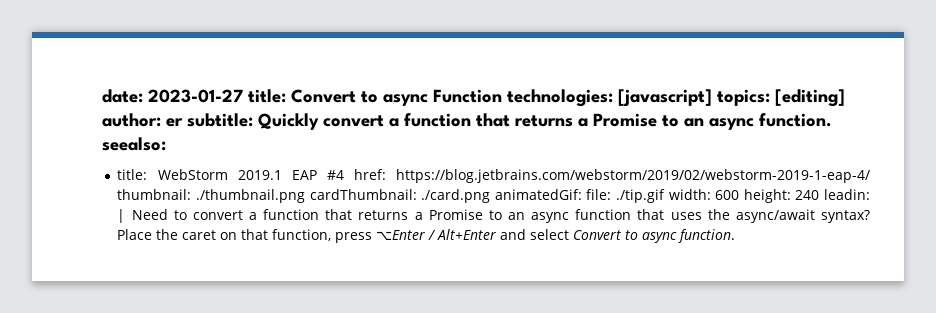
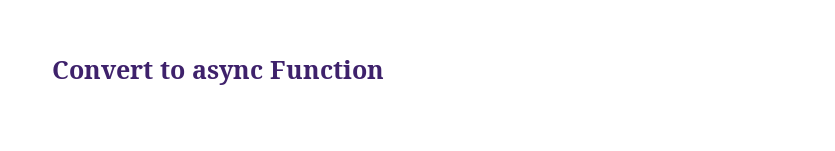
[102,89,286,103] date: 2023-01-27 title: -> (52, 70) none
[507,89,845,107] [102,113,832,130] [102,137,166,151] [117,169,870,183] [117,189,871,203] [117,209,870,223] [117,229,736,243] technologies: [javascript] topics: [editing] author: er subtitle: Quickly convert a function that returns a Promise to an async function. seealso: // title: WebStorm 2019.1 EAP #4 href: https://blog.jetbrains.com/webstorm/2019/02/webstorm-2019-1-eap-4/ thumbnail: ./thumbnail.png cardThumbnail: ./card.png animatedGif: file: ./tip.gif width: 600 height: 240 leadin: | Need to convert a function that returns a Promise to an async function that uses the async/await syntax? Place the caret on that function, press ⌥Enter / Alt+Enter and select Convert to async function. -> (384, 69) none

